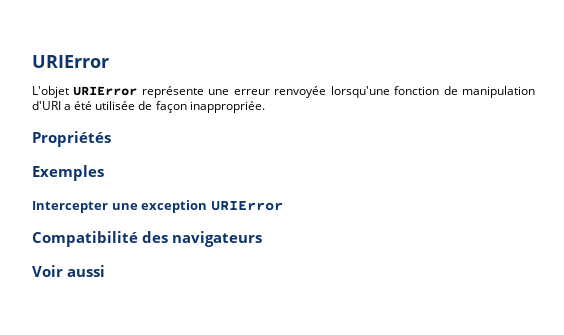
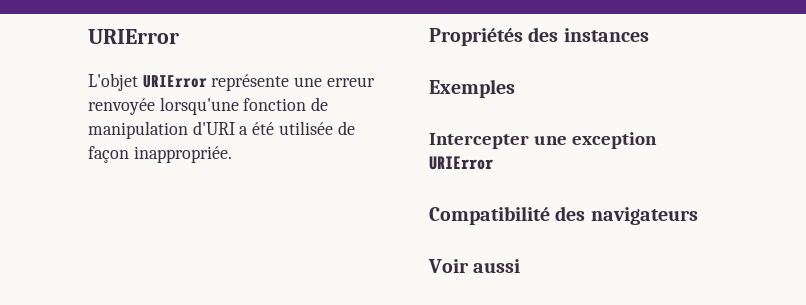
(111, 139) none -> [528,27,649,42] des instances

